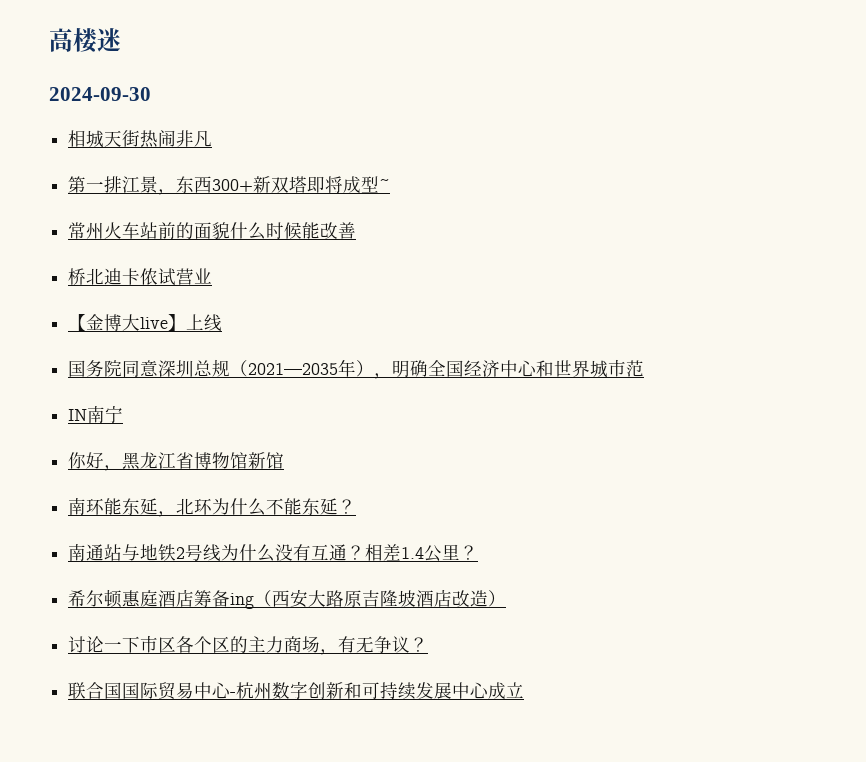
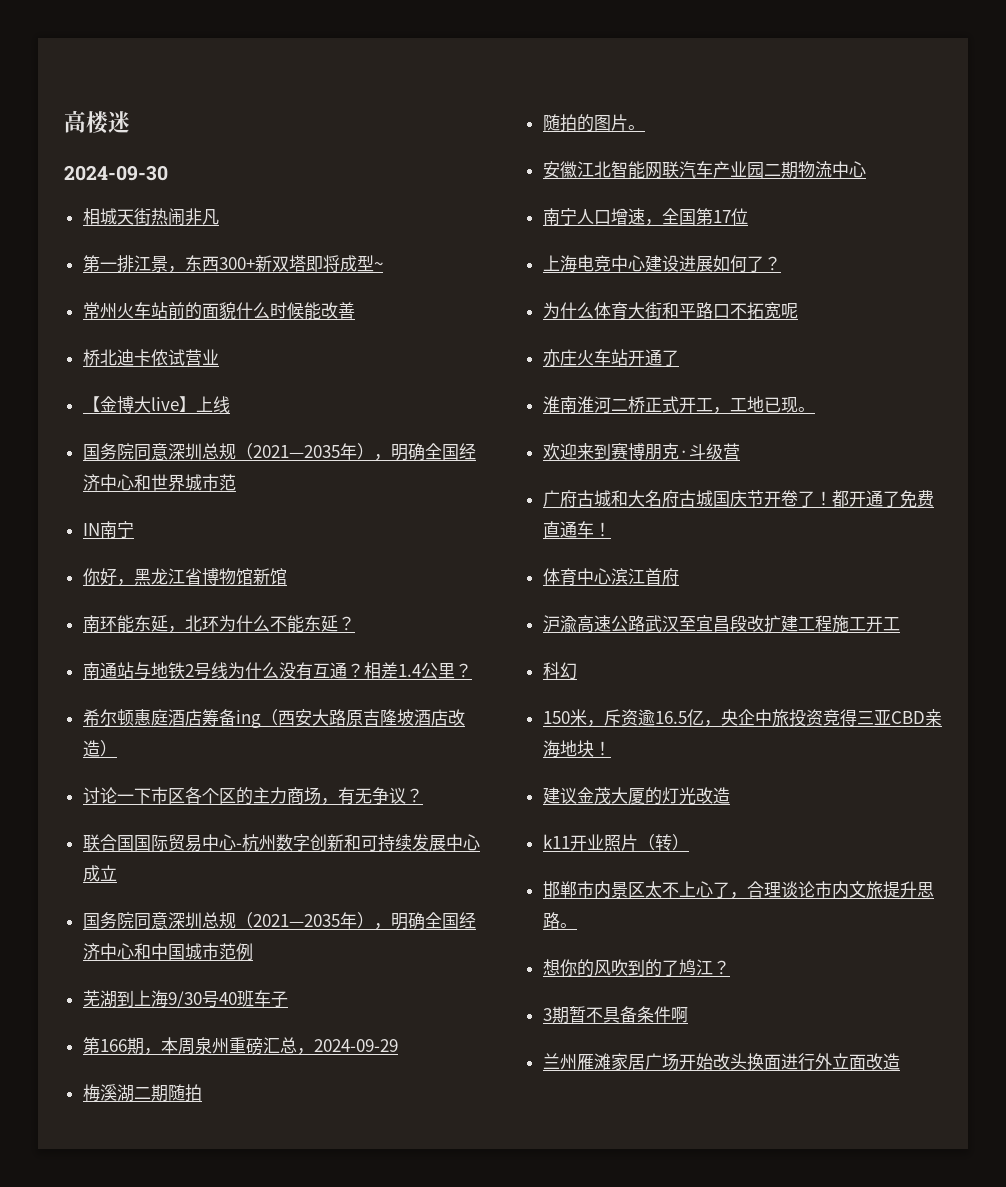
(525, 690) none -> [82,912,476,930] [82,943,253,961] [82,990,288,1008] [82,1037,398,1055] [82,1084,202,1102] [542,114,645,132] [542,161,866,179] [542,208,748,226] [542,255,781,273] [542,302,798,319] [542,349,679,367] [542,396,815,414] [542,442,740,460] [542,490,934,508] [542,521,611,538] [542,568,679,586] [542,615,900,633] [542,662,577,680] [542,709,942,727] [542,740,611,758] [542,787,730,805] [542,834,689,851] [542,881,934,899] [542,912,577,929] [542,959,730,977] [542,1006,688,1024] [542,1053,900,1071] // 国务院同意深圳总规（2021—2035年），明确全国经济中心和中国城市范例 // 芜湖到上海9/30号40班车子 // 第166期，本周泉州重磅汇总，2024-09-29 // 梅溪湖二期随拍 // 随拍的图片。 // 安徽江北智能网联汽车产业园二期物流中心 // 南宁人口增速，全国第17位 // 上海电竞中心建设进展如何了？ // 为什么体育大街和平路口不拓宽呢 // 亦庄火车站开通了 // 淮南淮河二桥正式开工，工地已现。 // 欢迎来到赛博朋克·斗级营 // 广府古城和大名府古城国庆节开卷了！都开通了免费直通车！ // 体育中心滨江首府 // 沪渝高速公路武汉至宜昌段改扩建工程施工开工 // 科幻 // 150米，斥资逾16.5亿，央企中旅投资竞得三亚CBD亲海地块！ // 建议金茂大厦的灯光改造 // k11开业照片（转） // 邯郸市内景区太不上心了，合理谈论市内文旅提升思路。 // 想你的风吹到的了鸠江？ // 3期暂不具备条件啊 // 兰州雁滩家居广场开始改头换面进行外立面改造

